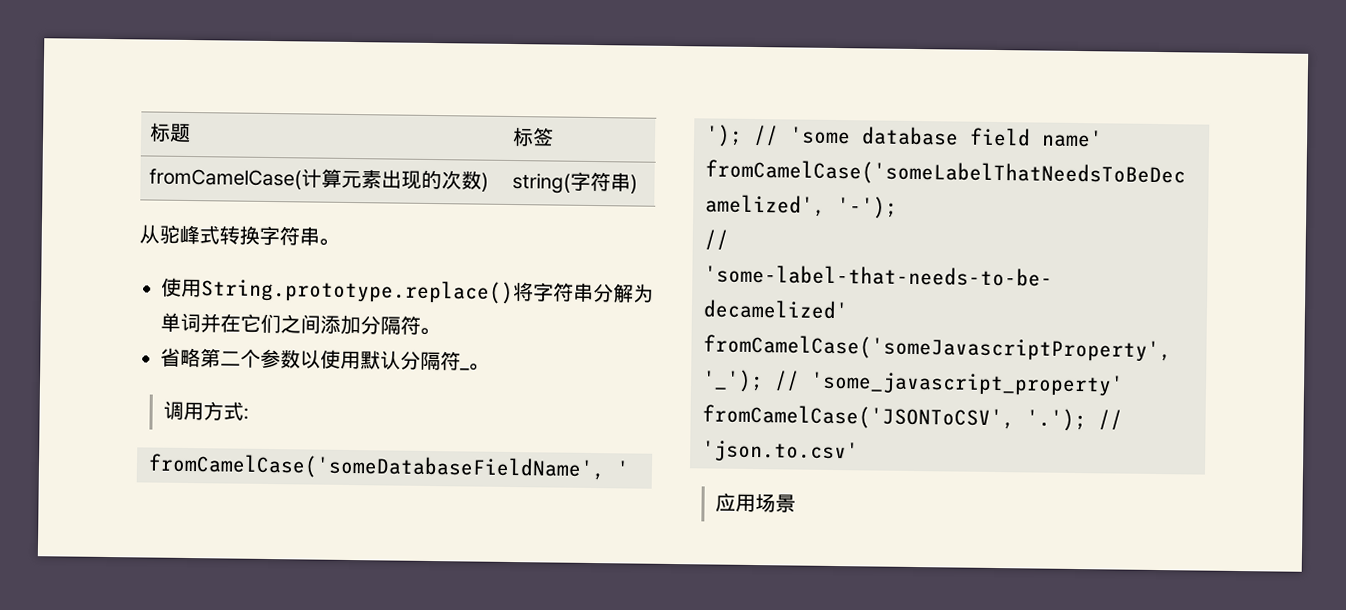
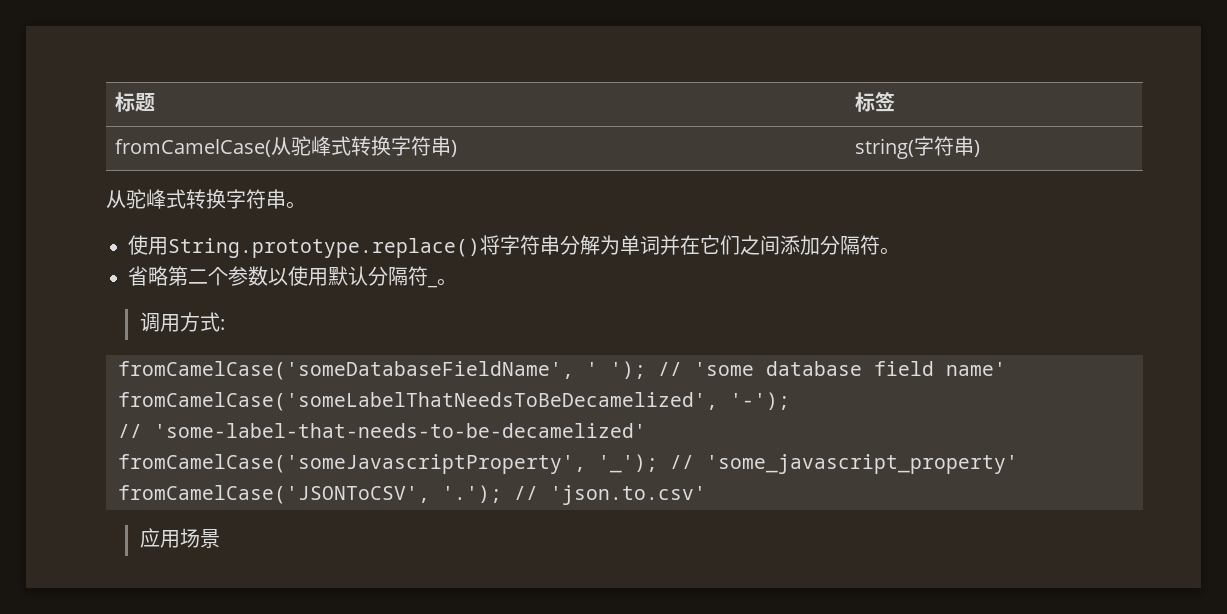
[300,168,482,190] 计算元素出现的次数 -> [270,136,451,156] 从驼峰式转换字符串

